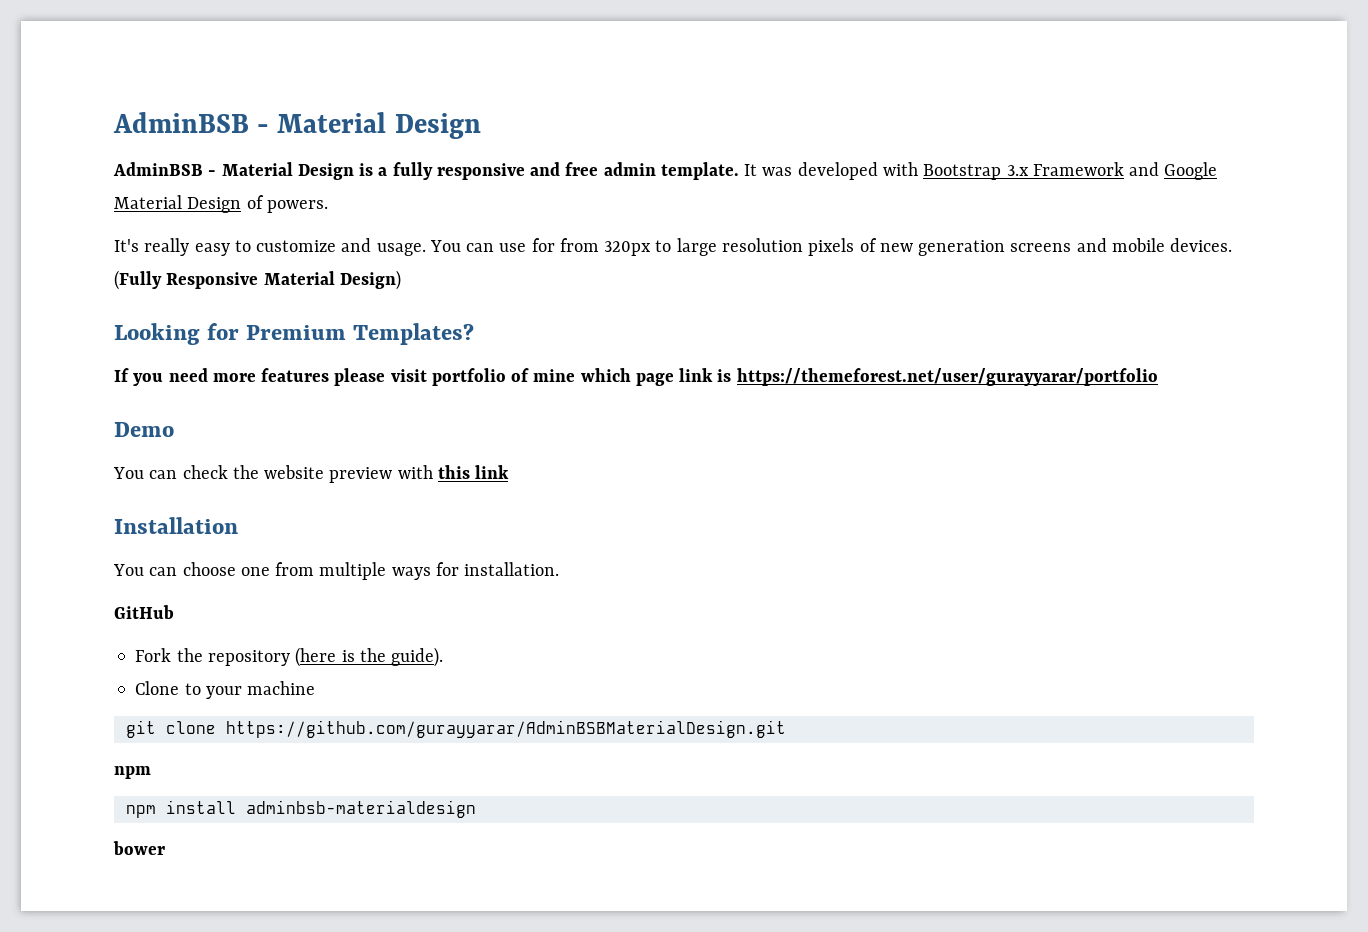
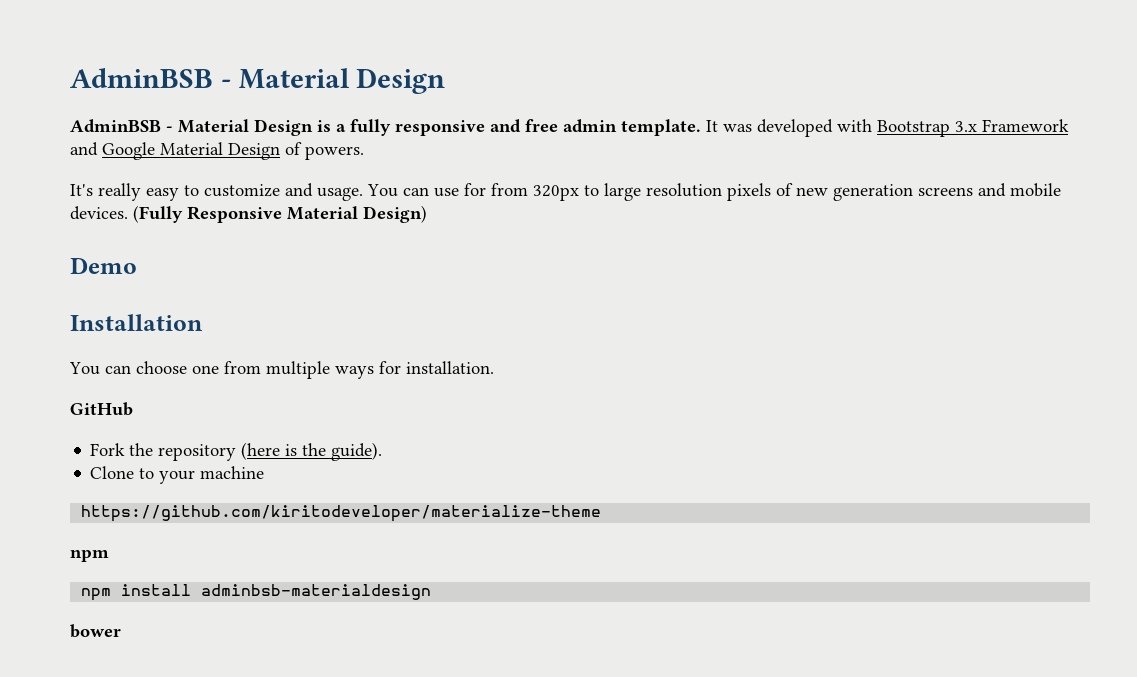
[114,323,475,345] [114,368,1158,386] [114,422,174,437] [113,465,510,483] Looking for Premium Templates? // If you need more features please visit portfolio of mine which page link is https://themeforest.net/user/gurayyarar/portfolio // Demo // You can check the website preview with this link -> [70,257,137,274] Demo
[125,720,786,738] git clone https://github.com/gurayyarar/AdminBSBMaterialDesign.git -> [81,505,602,522] https://github.com/kiritodeveloper/materialize-theme

